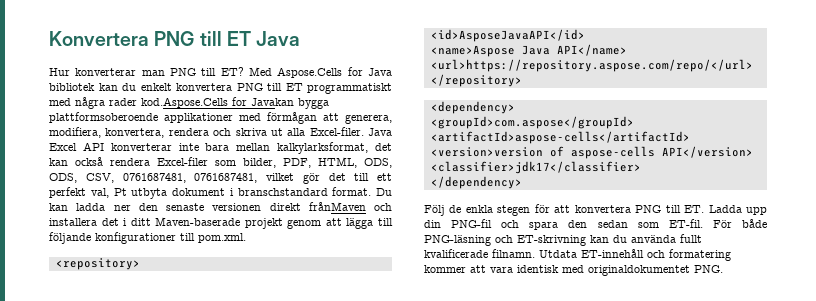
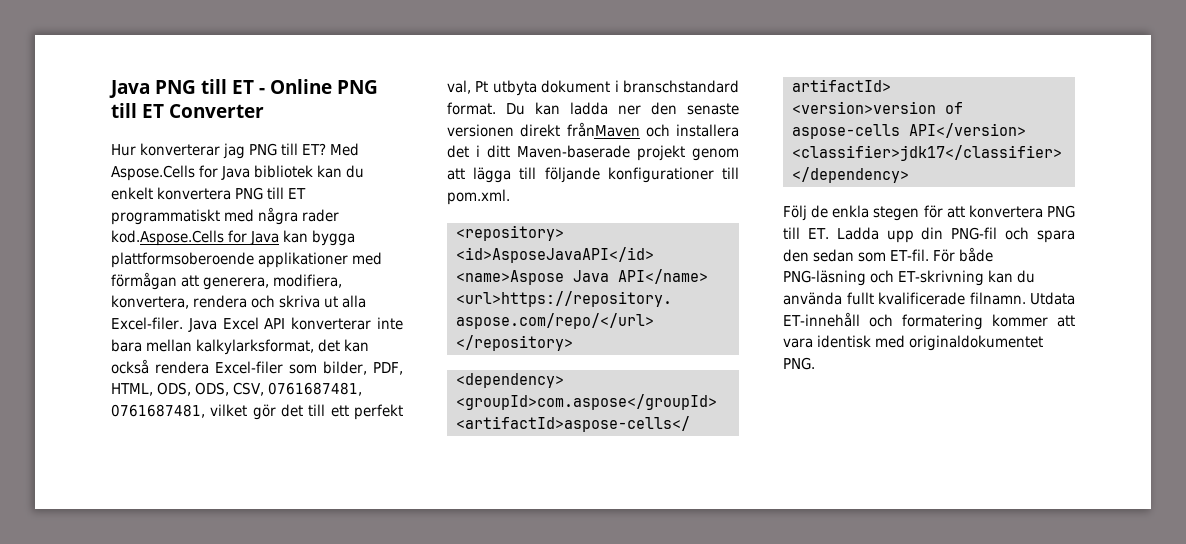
[49,31,301,46] Konvertera PNG till ET Java -> [109,79,378,98] [111,103,264,118] Java PNG till ET - Online PNG till ET Converter
[141,70,165,76] man -> [223,143,246,159] jag
[251,98,294,106] Javakan -> [250,230,309,245] Java kan

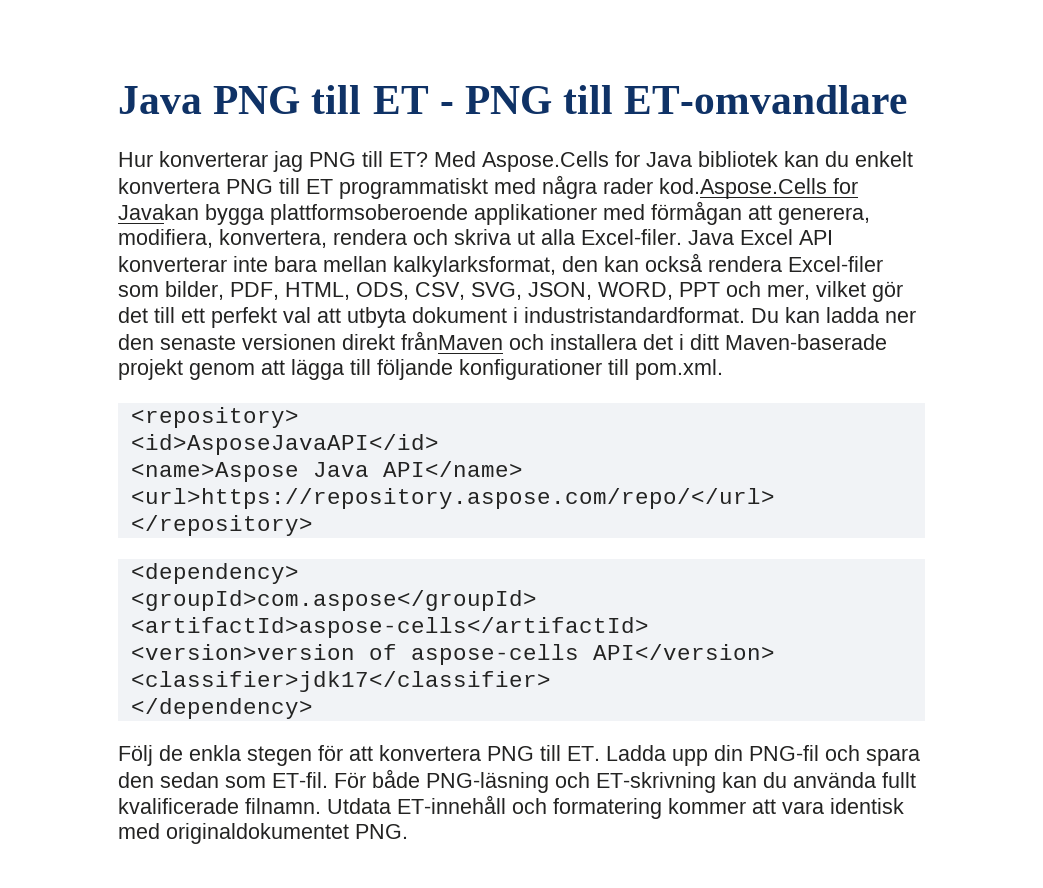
[270,79,378,94] [111,103,264,118] Online PNG till ET Converter -> [465,85,908,114] PNG till ET-omvandlare
[250,230,309,245] Java kan -> [118,204,199,220] Javakan
[318,339,341,352] det -> [562,256,598,272] den
[195,382,363,396] [111,404,205,418] ODS, CSV, 0761687481, 0761687481, -> [415,281,810,300] CSV, SVG, JSON, WORD, PPT och mer,
[447,80,489,94] val, Pt -> [283,307,341,323] val att
[623,80,739,93] [447,102,496,115] branschstandard format. -> [524,307,745,323] industristandardformat.

